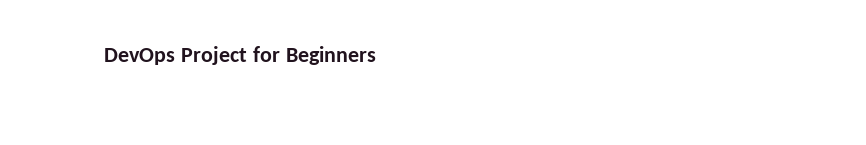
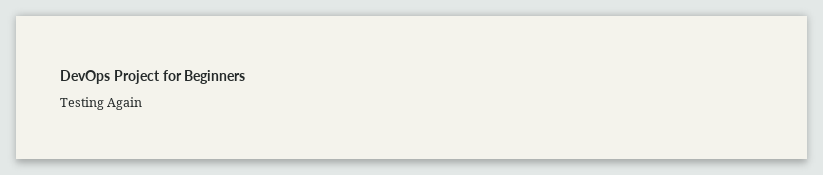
(376, 55) none -> [60,97,143,110] // Testing Again

